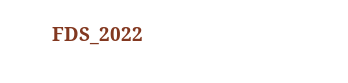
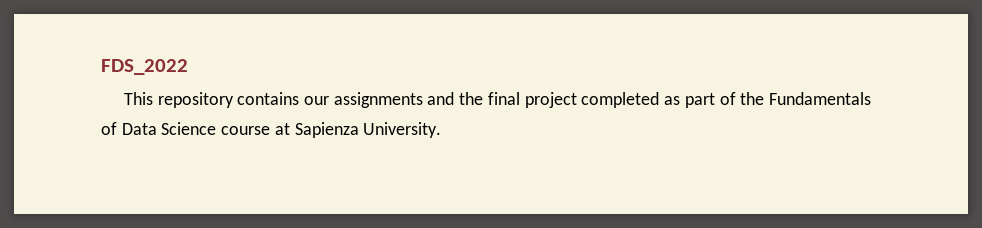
(143, 36) none -> [123,92,871,108] [101,122,442,138] // This repository contains our assignments and the final project completed as part of the Fundamentals of Data Science course at Sapienza University.

